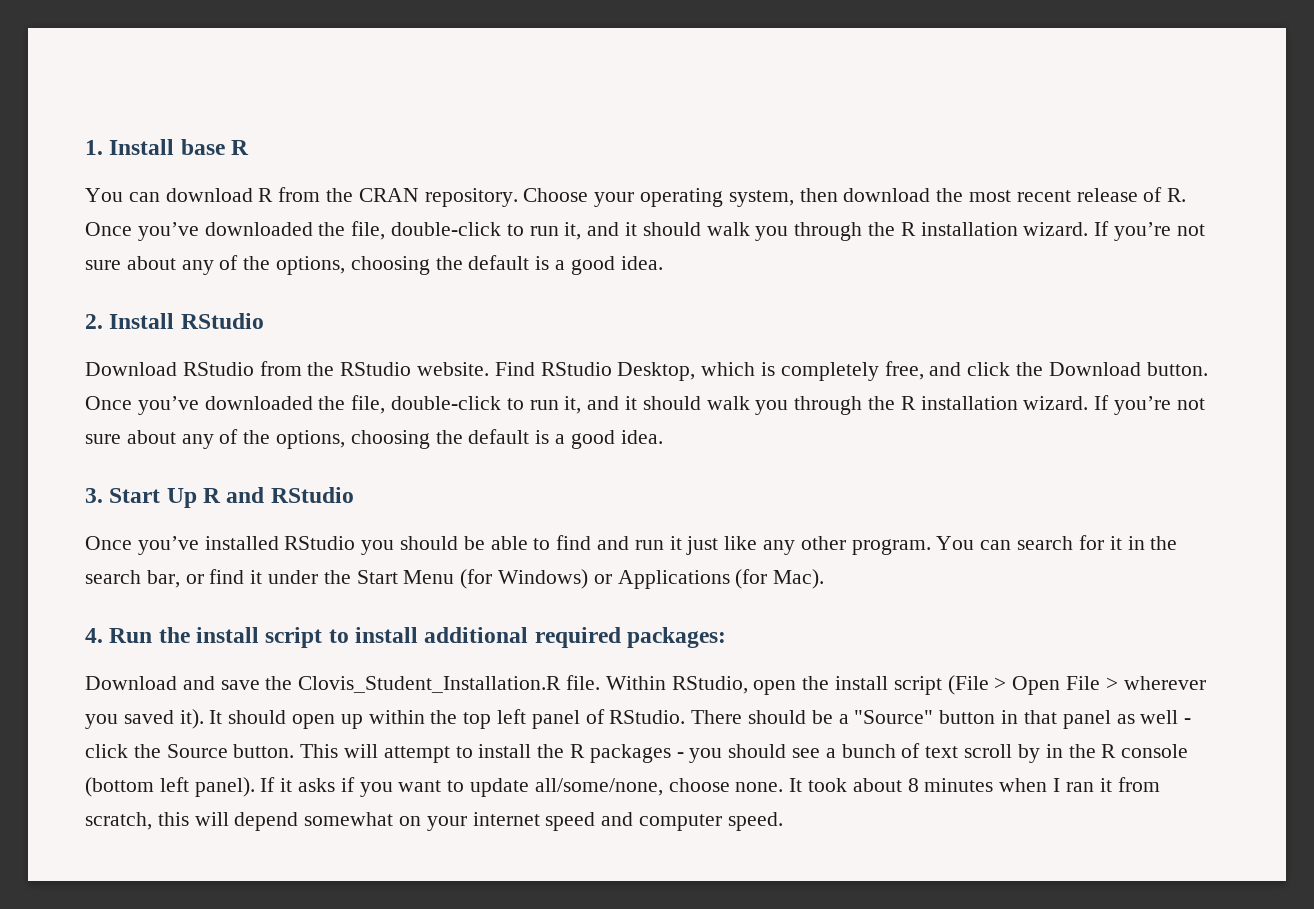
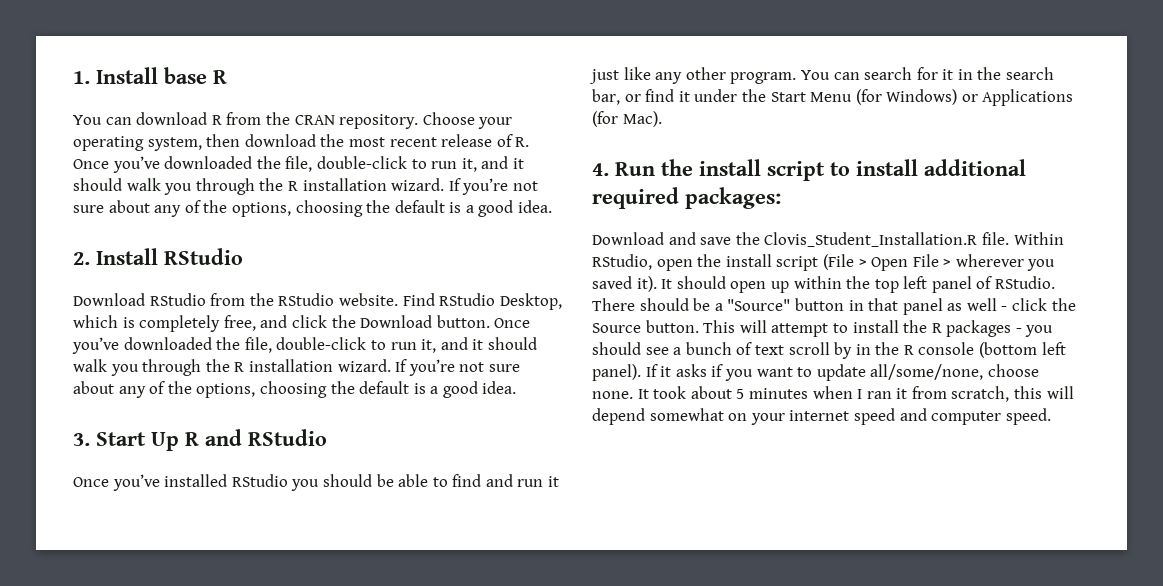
[907,778,919,792] 8 -> [736,389,745,399] 5

